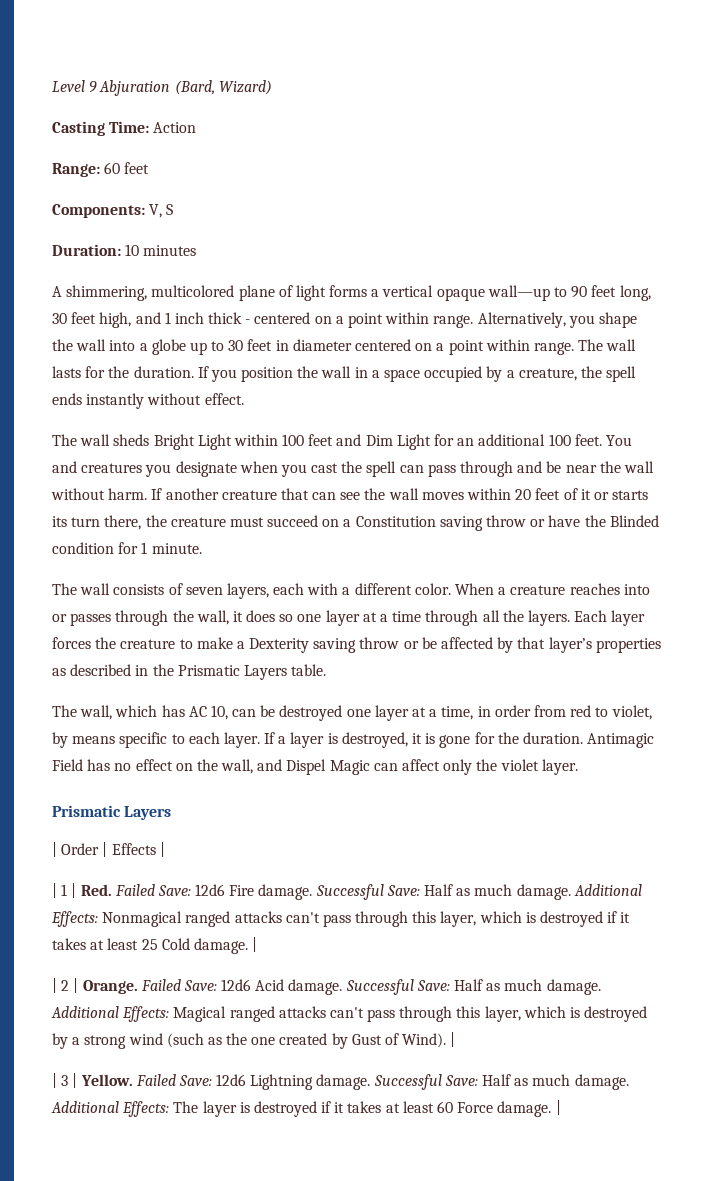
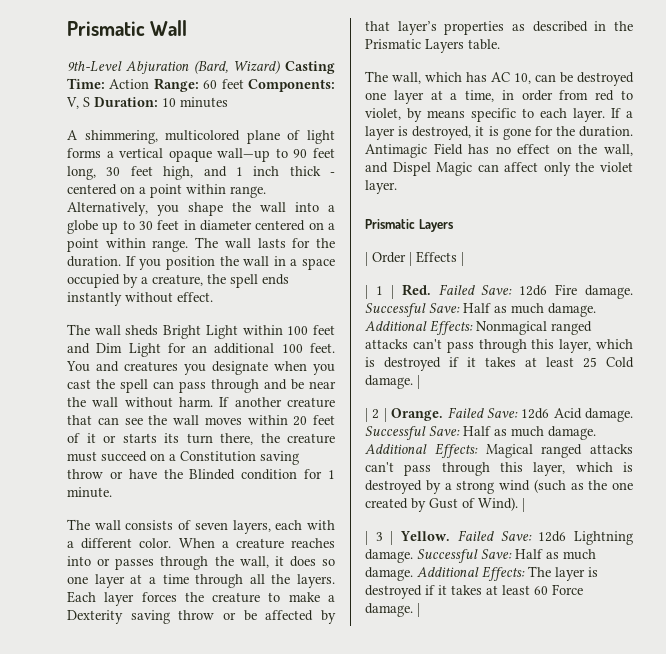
[52,80,98,93] Level 9 -> [67,20,188,36] [67,61,122,72] Prismatic Wall // 9th-Level
(272, 87) // -> (280, 67) none
(197, 127) // -> (150, 84) none
(150, 168) // -> (244, 84) none
(174, 209) // -> (90, 102) none

